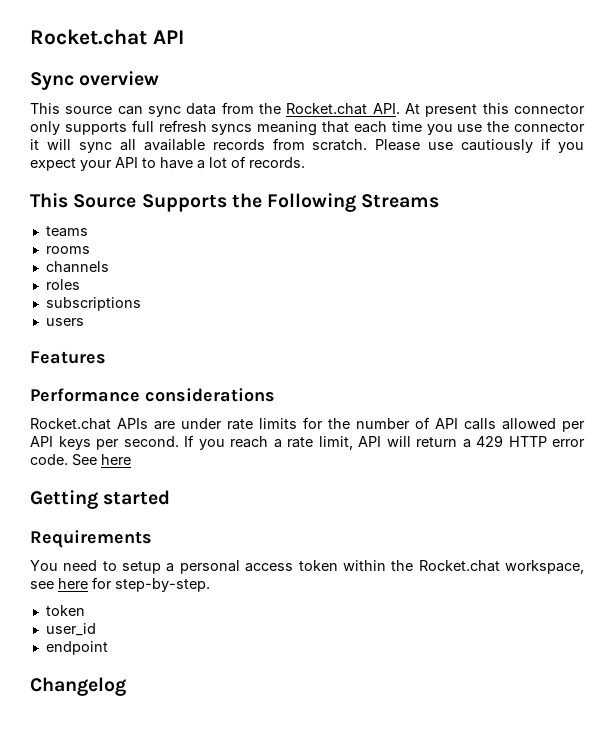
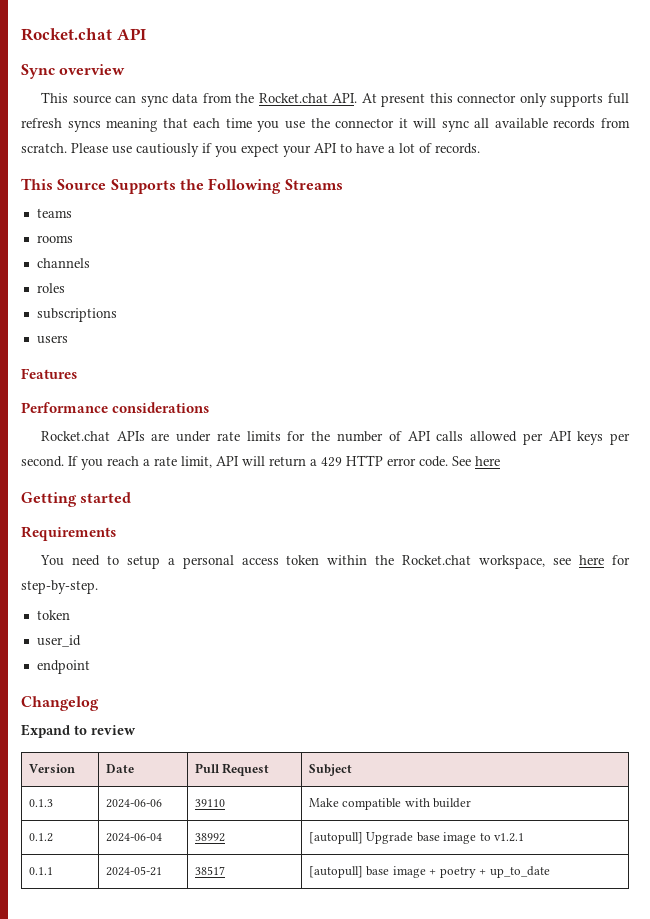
(126, 686) none -> [21,724,136,738] [28,764,75,773] [105,764,134,773] [194,763,270,776] [308,764,352,776] [28,799,53,807] [105,799,162,808] [194,799,225,807] [308,798,472,810] [28,833,53,842] [105,833,162,842] [194,833,225,842] [308,832,525,844] [28,867,53,875] [105,866,162,876] [194,866,225,875] [308,866,550,878] // Expand to review // Version | Date | Pull Request | Subject // 0.1.3 | 2024-06-06 | 39110 | Make compatible with builder // 0.1.2 | 2024-06-04 | 38992 | [autopull] Upgrade base image to v1.2.1 // 0.1.1 | 2024-05-21 | 38517 | [autopull] base image + poetry + up_to_date

